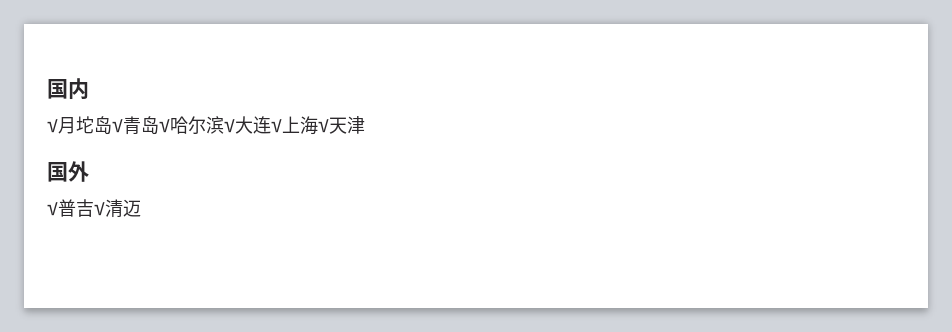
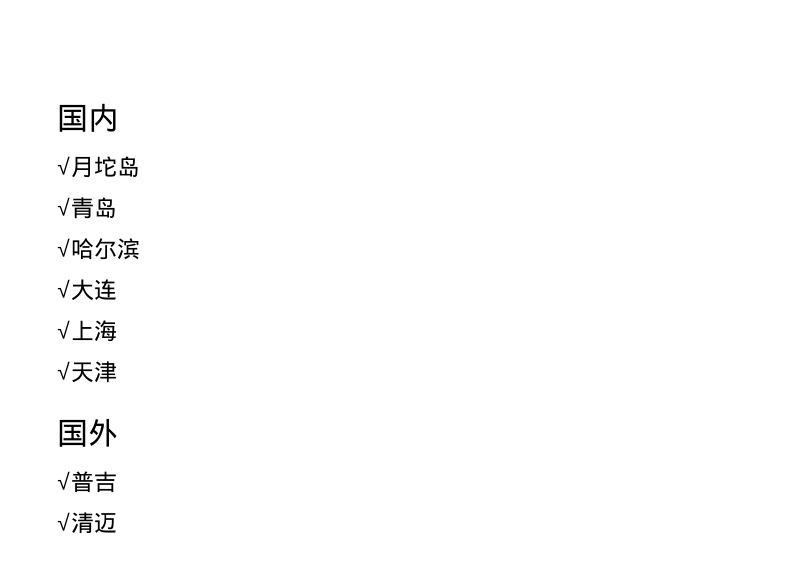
(112, 125) none -> (140, 166) //
(159, 125) none -> (117, 207) //
(224, 125) none -> (140, 249) //
(271, 125) none -> (117, 289) //
(318, 125) none -> (117, 331) //
(94, 208) none -> (117, 482) //

